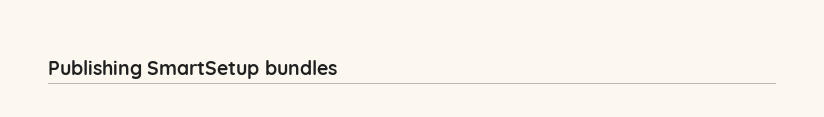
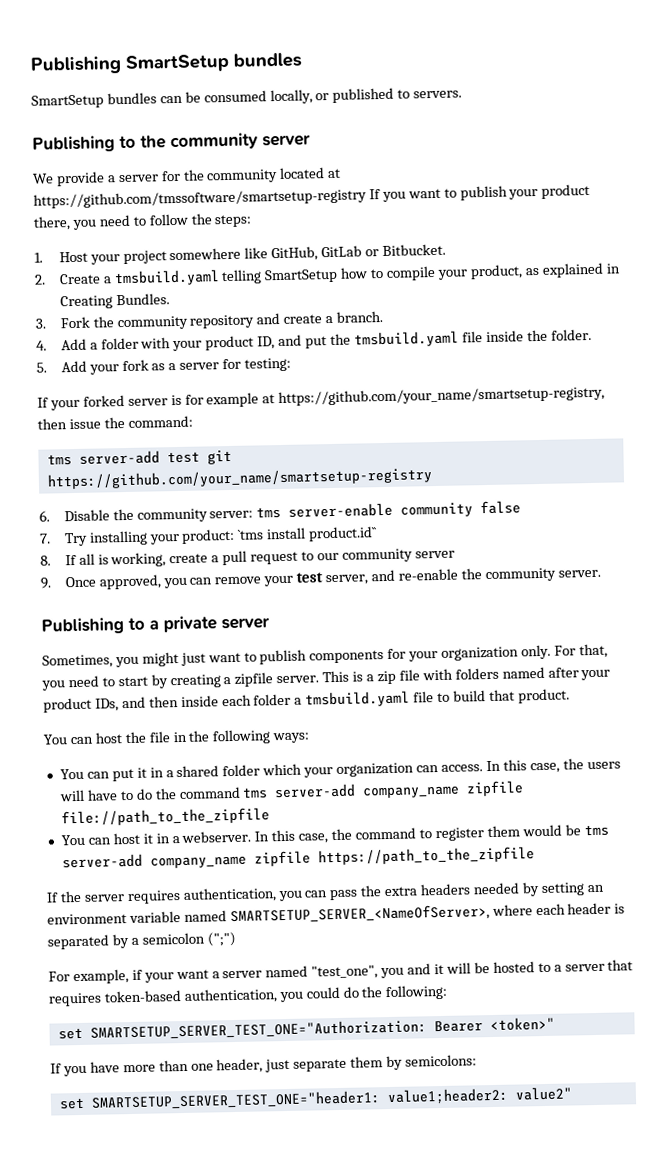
(337, 67) none -> [31,87,463,109] [32,132,311,153] [32,167,342,187] [33,183,591,209] [33,213,253,231] [34,243,447,265] [34,262,620,287] [59,293,170,310] [35,310,384,331] [36,328,592,352] [36,357,292,375] [37,385,606,411] [37,415,193,430] [46,449,232,466] [46,467,433,490] [39,500,522,523] [39,526,379,547] [40,548,455,568] [40,567,601,590] [41,615,270,635] [42,643,608,669] [41,666,611,691] [43,688,570,713] [43,729,311,745] [59,758,621,782] [58,780,525,802] [60,807,270,827] [60,824,609,846] [61,846,535,869] [46,882,604,905] [47,902,626,925] [47,931,236,950] [48,959,634,985] [48,984,449,1007] [57,1016,555,1040] [50,1054,478,1077] [58,1086,572,1110] // SmartSetup bundles can be consumed locally, or published to servers. // Publishing to the community server // We provide a server for the community located at https://github.com/tmssoftware/smartsetup-registry If you want to publish your product there, you need to follow the steps: // 1. Host your project somewhere like GitHub, GitLab or Bitbucket. // 2. Create a tmsbuild.yaml telling SmartSetup how to compile your product, as explained in Creating Bundles. // 3. Fork the community repository and create a branch. // 4. Add a folder with your product ID, and put the tmsbuild.yaml file inside the folder. // 5. Add your fork as a server for testing: // If your forked server is for example at https://github.com/your_name/smartsetup-registry, then issue the command: // tms server-add test git https://github.com/your_name/smartsetup-registry // 6. Disable the community server: tms server-enable community false // 7. Try installing your product: `tms install product.id`` // 8. If all is working, create a pull request to our community server // 9. Once approved, you can remove your test server, and re-enable the community server. // Publishing to a private server // Sometimes, you might just want to publish components for your organization only. For that, you need to start by creating a zipfile server. This is a zip file with folders named after your product IDs, and then inside each folder a tmsbuild.yaml file to build that product. // You can host the file in the following ways: // You can put it in a shared folder which your organization can access. In this case, the users will have to do the command tms server-add company_name zipfile file://path_to_the_zipfile // You can host it in a webserver. In this case, the command to register them would be tms server-add company_name zipfile https://path_to_the_zipfile // If the server requires authentication, you can pass the extra headers needed by setting an environment variable named SMARTSETUP_SERVER_<NameOfServer>, where each header is separated by a semicolon (";") // For example, if your want a server named "test_one", you and it will be hosted to a server that requires token-based authentication, you could do the following: // set SMARTSETUP_SERVER_TEST_ONE="Authorization: Bearer <token>" // If you have more than one header, just separate them by semicolons: // set SMARTSETUP_SERVER_TEST_ONE="header1: value1;header2: value2"

